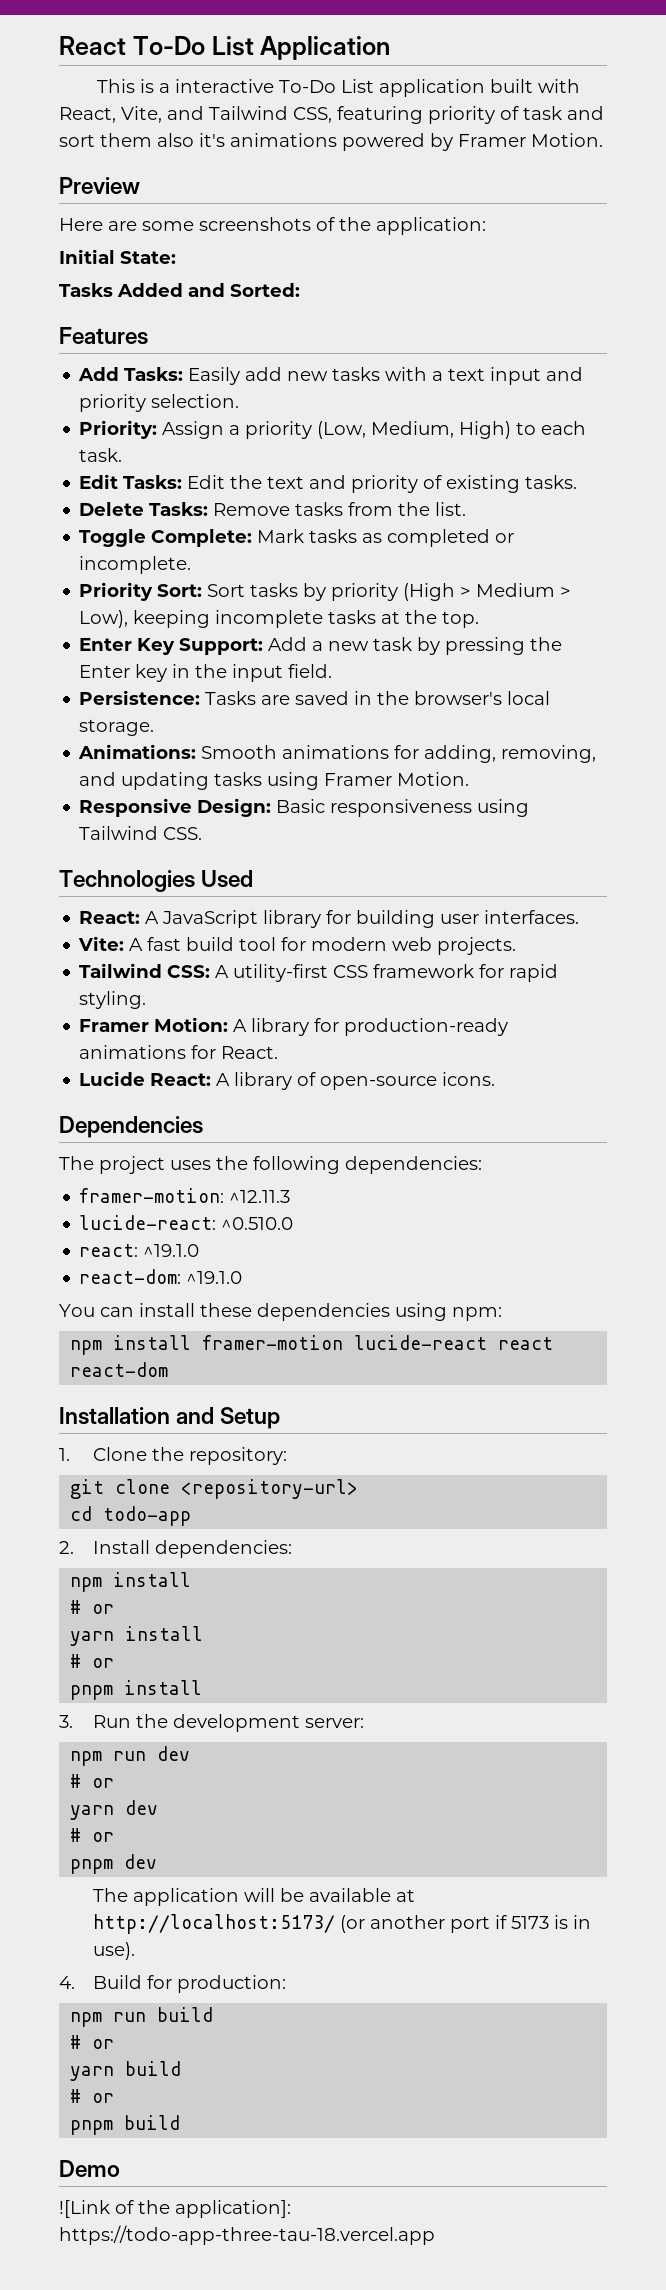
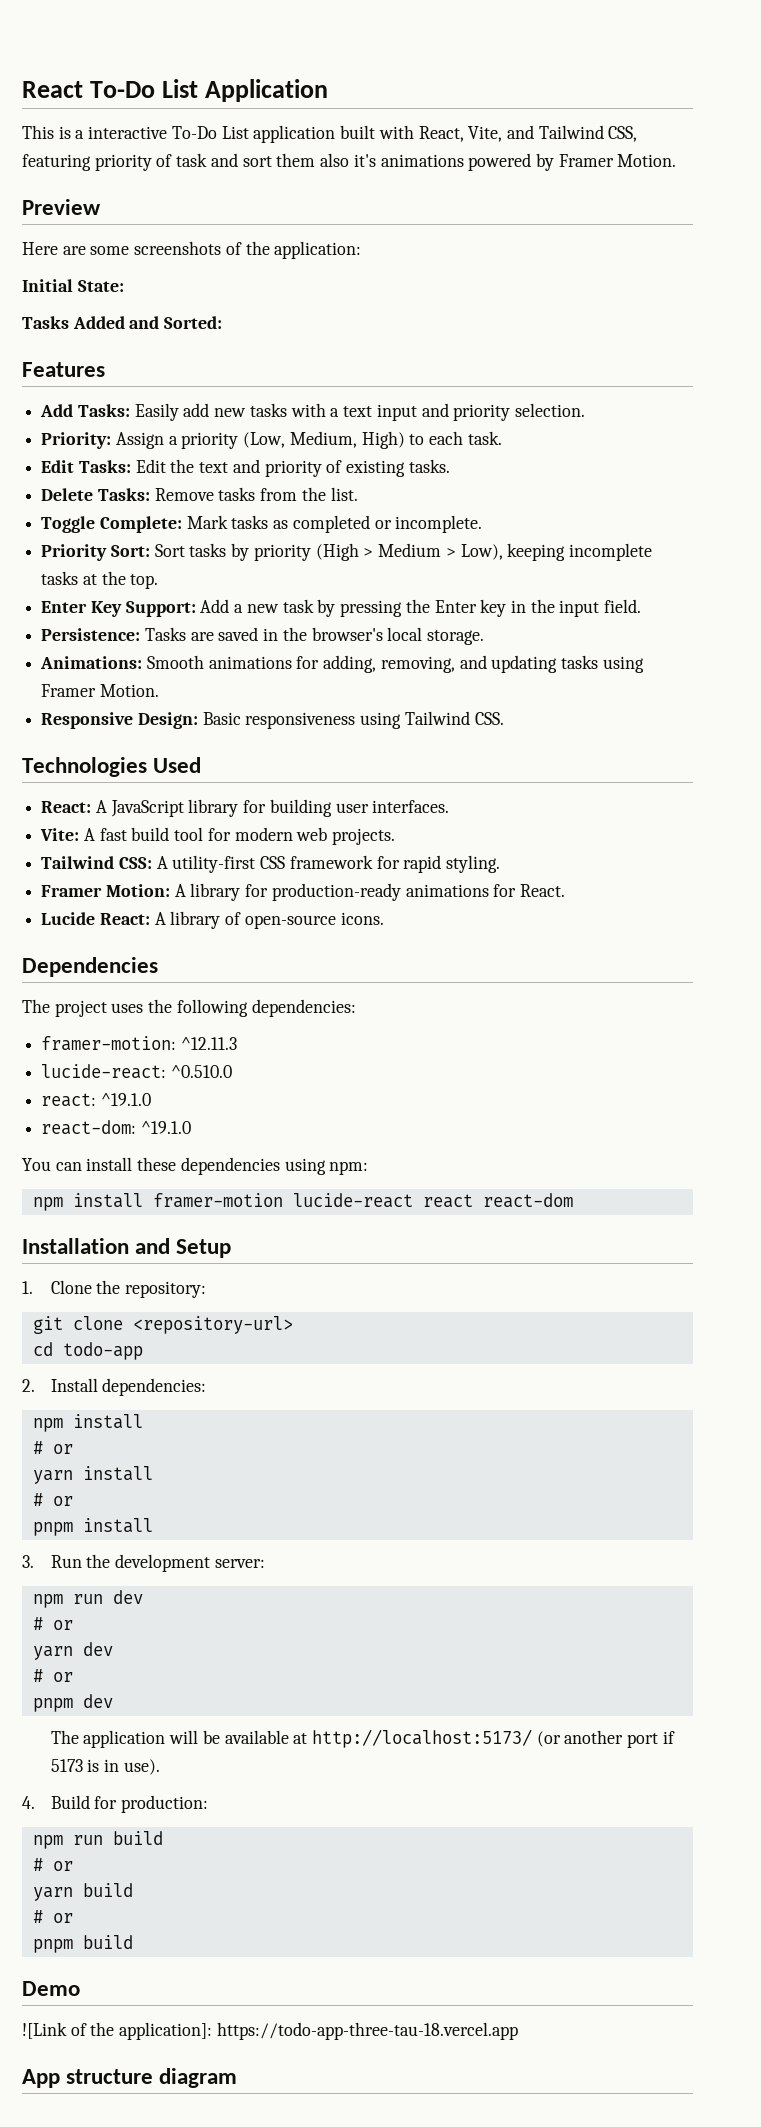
(435, 2235) none -> [22,2068,238,2088] // App structure diagram

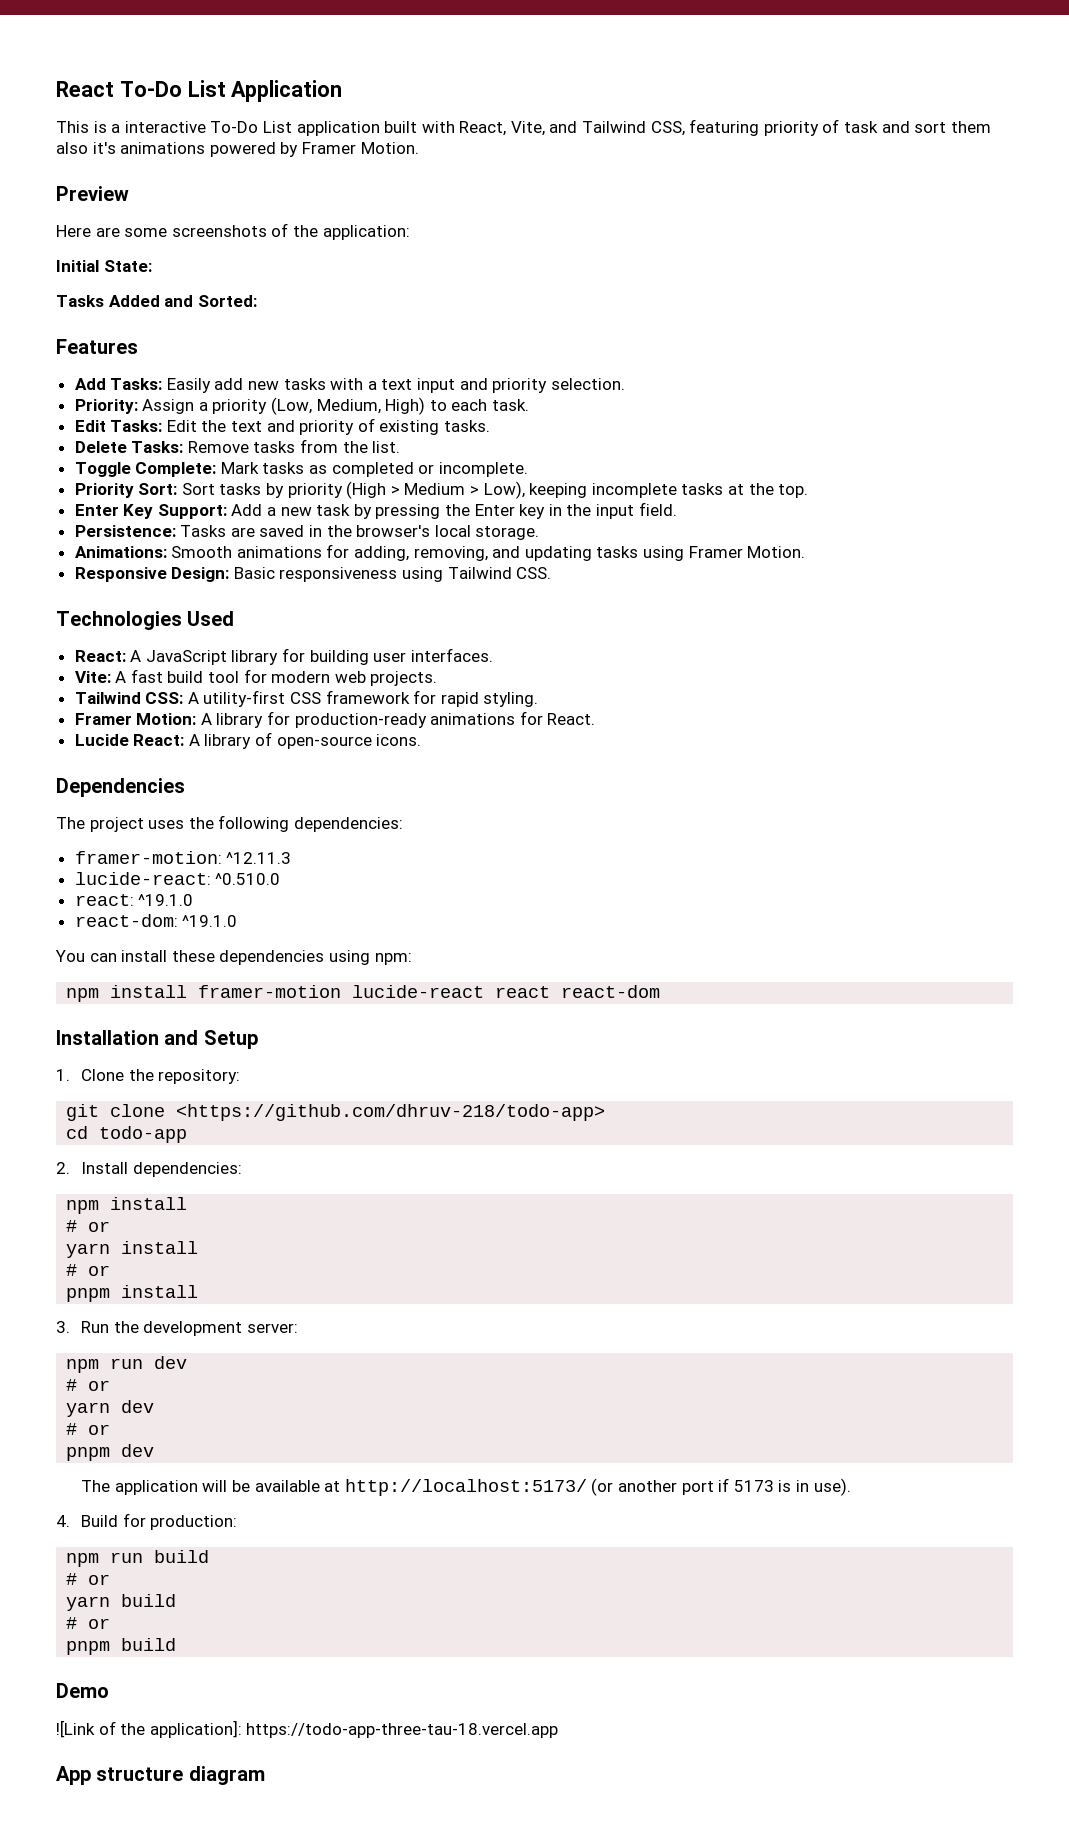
[132,1316,293,1334] <repository-url> -> [176,1104,606,1121] <https://github.com/dhruv-218/todo-app>

